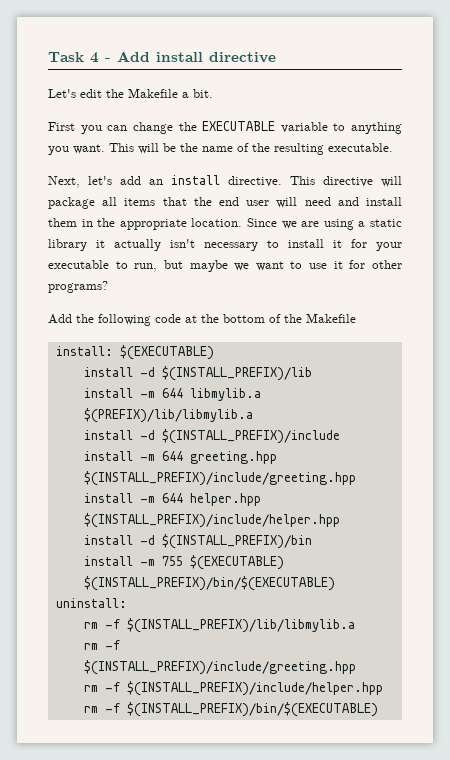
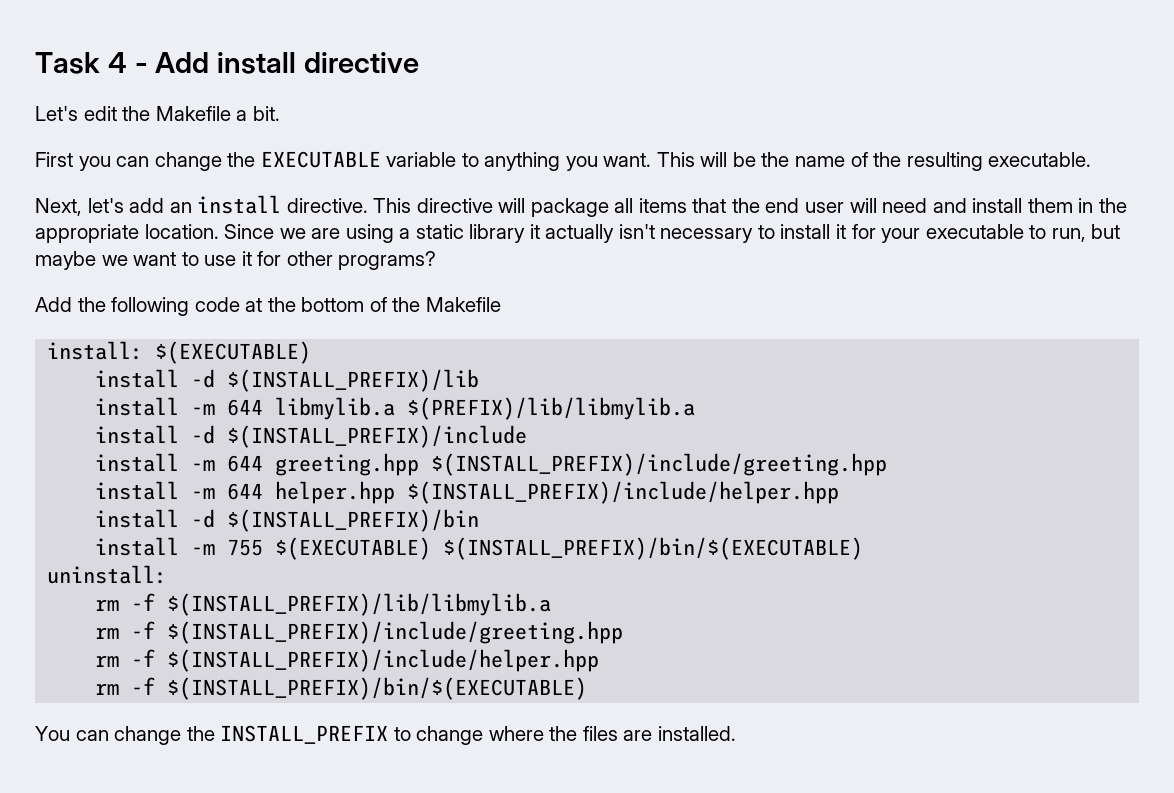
(378, 709) none -> [35,725,736,745] // You can change the INSTALL_PREFIX to change where the files are installed.

